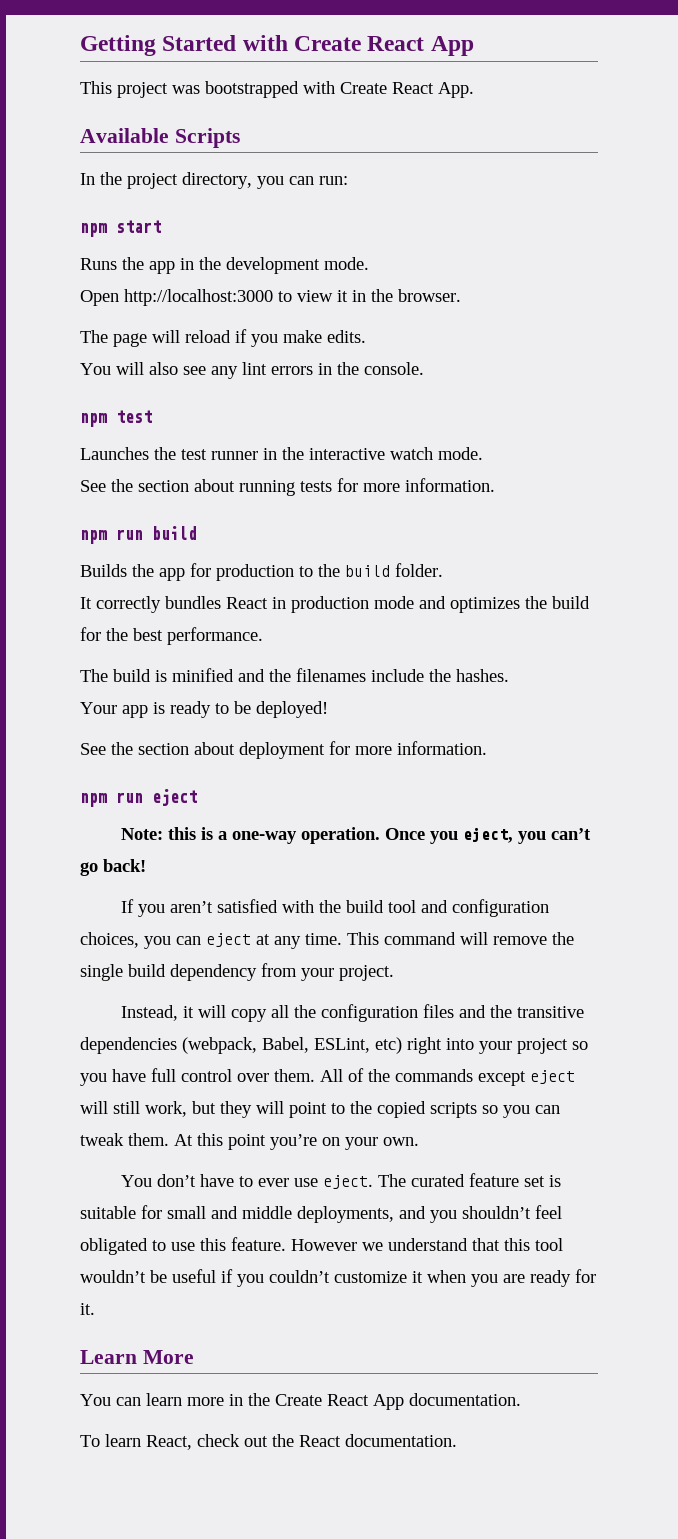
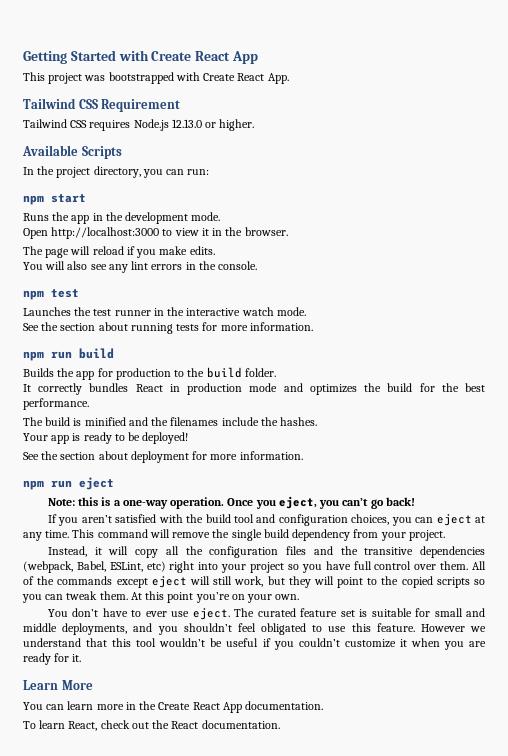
(474, 90) none -> [23,98,181,112] [23,119,255,131] // Tailwind CSS Requirement // Tailwind CSS requires Node.js 12.13.0 or higher.

